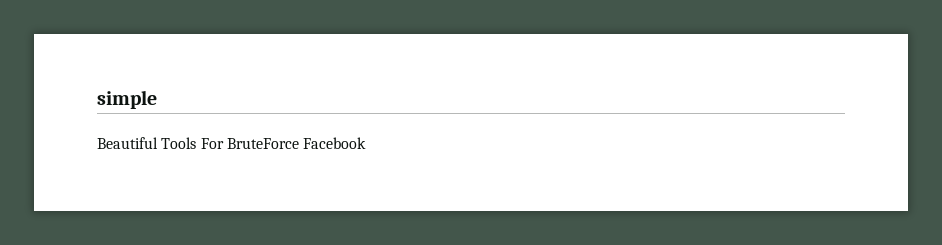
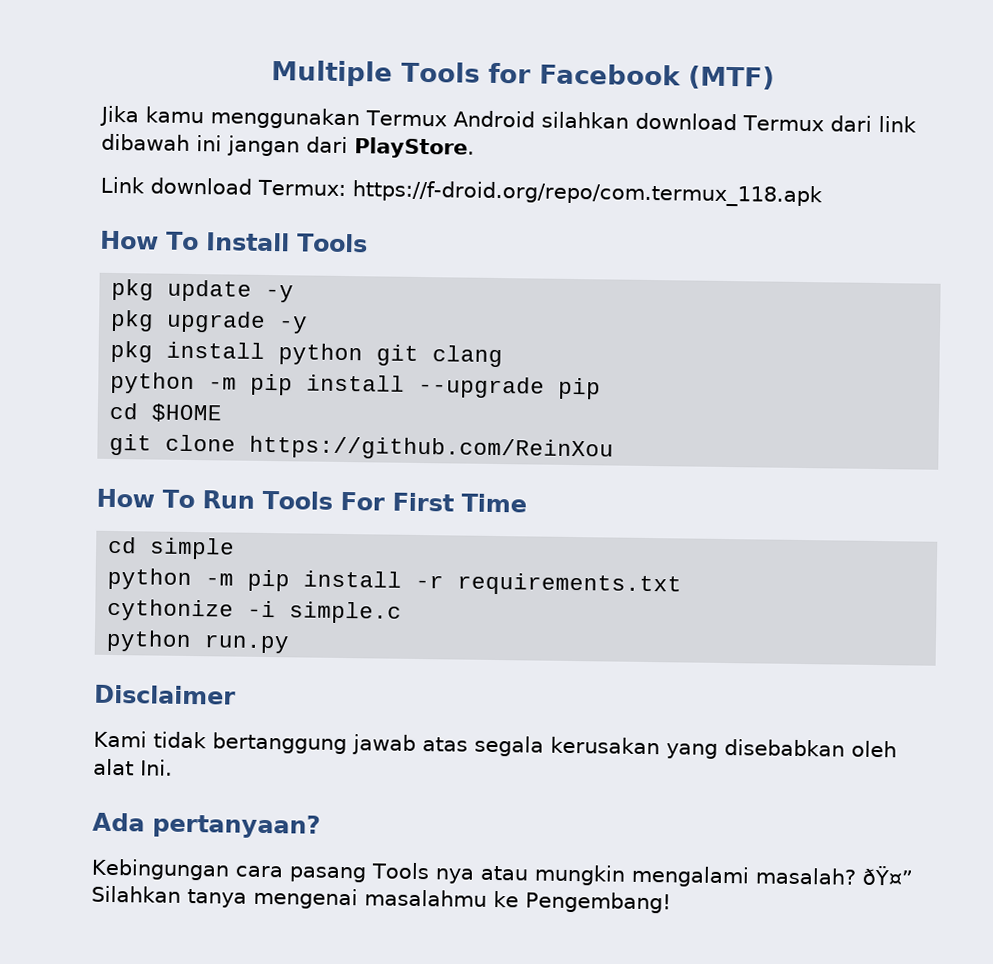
[97,90,157,109] [97,137,367,149] simple // Beautiful Tools For BruteForce Facebook -> [270,60,776,90] [99,105,917,133] [101,133,475,159] [100,176,823,208] [100,230,368,253] [111,278,295,303] [110,309,309,334] [110,340,504,368] [110,371,602,400] [109,402,223,423] [109,433,615,462] [96,488,527,513] [108,536,236,560] [107,567,683,597] [107,598,403,624] [106,629,290,654] [94,684,236,705] [93,730,897,759] [93,758,173,776] [92,812,321,839] [91,858,914,888] [91,885,671,914] Multiple Tools for Facebook (MTF) // Jika kamu menggunakan Termux Android silahkan download Termux dari link dibawah ini jangan dari PlayStore. // Link download Termux: https://f-droid.org/repo/com.termux_118.apk // How To Install Tools // pkg update -y // pkg upgrade -y // pkg install python git clang // python -m pip install --upgrade pip // cd $HOME // git clone https://github.com/ReinXou // How To Run Tools For First Time // cd simple // python -m pip install -r requirements.txt // cythonize -i simple.c // python run.py // Disclaimer // Kami tidak bertanggung jawab atas segala kerusakan yang disebabkan oleh alat Ini. // Ada pertanyaan? // Kebingungan cara pasang Tools nya atau mungkin mengalami masalah? ðŸ¤” Silahkan tanya mengenai masalahmu ke Pengembang!

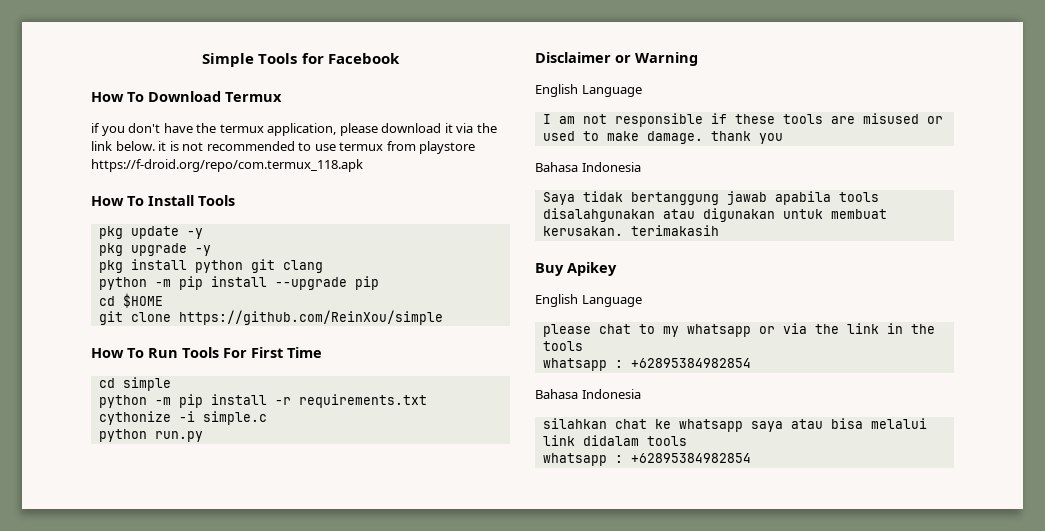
[270,60,393,87] Multiple -> [202,53,255,67] Simple
[688,65,776,90] [99,105,917,133] [101,133,475,159] [100,176,346,197] (MTF) // Jika kamu menggunakan Termux Android silahkan download Termux dari link dibawah ini jangan dari PlayStore. // Link download Termux: -> [91,91,282,102] [91,123,497,136] [91,141,476,154] // How To Download Termux // if you don't have the termux application, please download it via the link below. it is not recommended to use termux from playstore
[249,435,615,462] https://github.com/ReinXou -> [178,310,443,325] https://github.com/ReinXou/simple
[93,730,897,759] [93,758,173,776] [92,812,321,839] [91,858,914,888] [91,885,671,914] // Kami tidak bertanggung jawab atas segala kerusakan yang disebabkan oleh alat Ini. // Ada pertanyaan? // Kebingungan cara pasang Tools nya atau mungkin mengalami masalah? ðŸ¤” Silahkan tanya mengenai masalahmu ke Pengembang! -> [615,52,698,66] [535,84,642,97] [542,113,943,127] [542,131,783,144] [535,162,641,172] [542,191,879,205] [542,208,887,222] [542,225,719,236] [535,262,617,276] [535,294,642,307] [542,323,935,337] [542,341,583,351] [542,358,751,371] [535,389,641,399] [542,418,927,432] [542,435,687,446] [542,453,751,466] or Warning // English Language // I am not responsible if these tools are misused or used to make damage. thank you // Bahasa Indonesia // Saya tidak bertanggung jawab apabila tools disalahgunakan atau digunakan untuk membuat kerusakan. terimakasih // Buy Apikey // English Language // please chat to my whatsapp or via the link in the tools // whatsapp : +62895384982854 // Bahasa Indonesia // silahkan chat ke whatsapp saya atau bisa melalui link didalam tools // whatsapp : +62895384982854

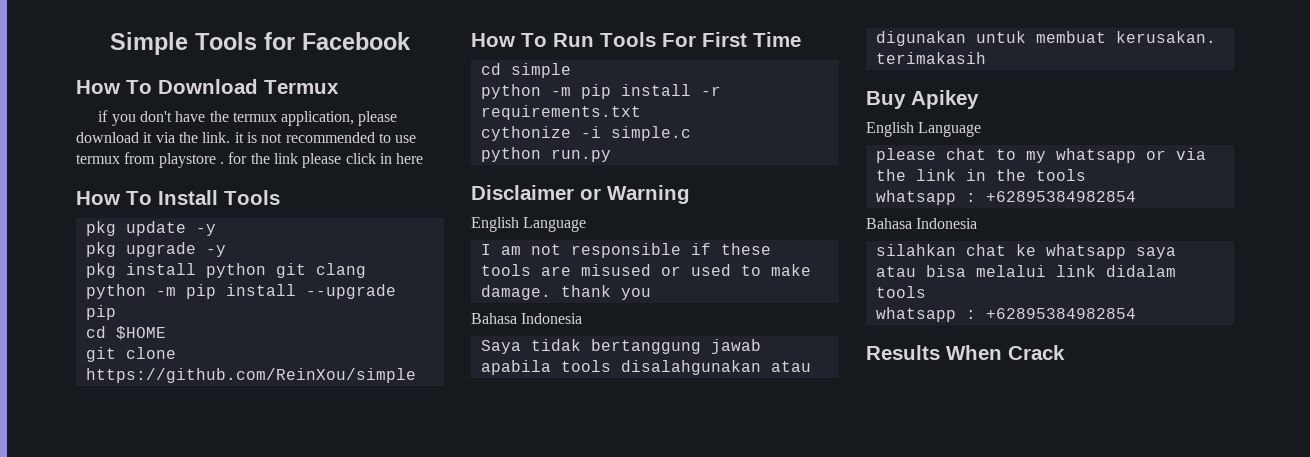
[91,141,155,151] link below. -> [202,132,231,143] link.
[91,159,363,172] https://f-droid.org/repo/com.termux_118.apk -> [219,152,424,168] . for the link please click in here
(751, 458) none -> [866,345,1065,360] // Results When Crack

